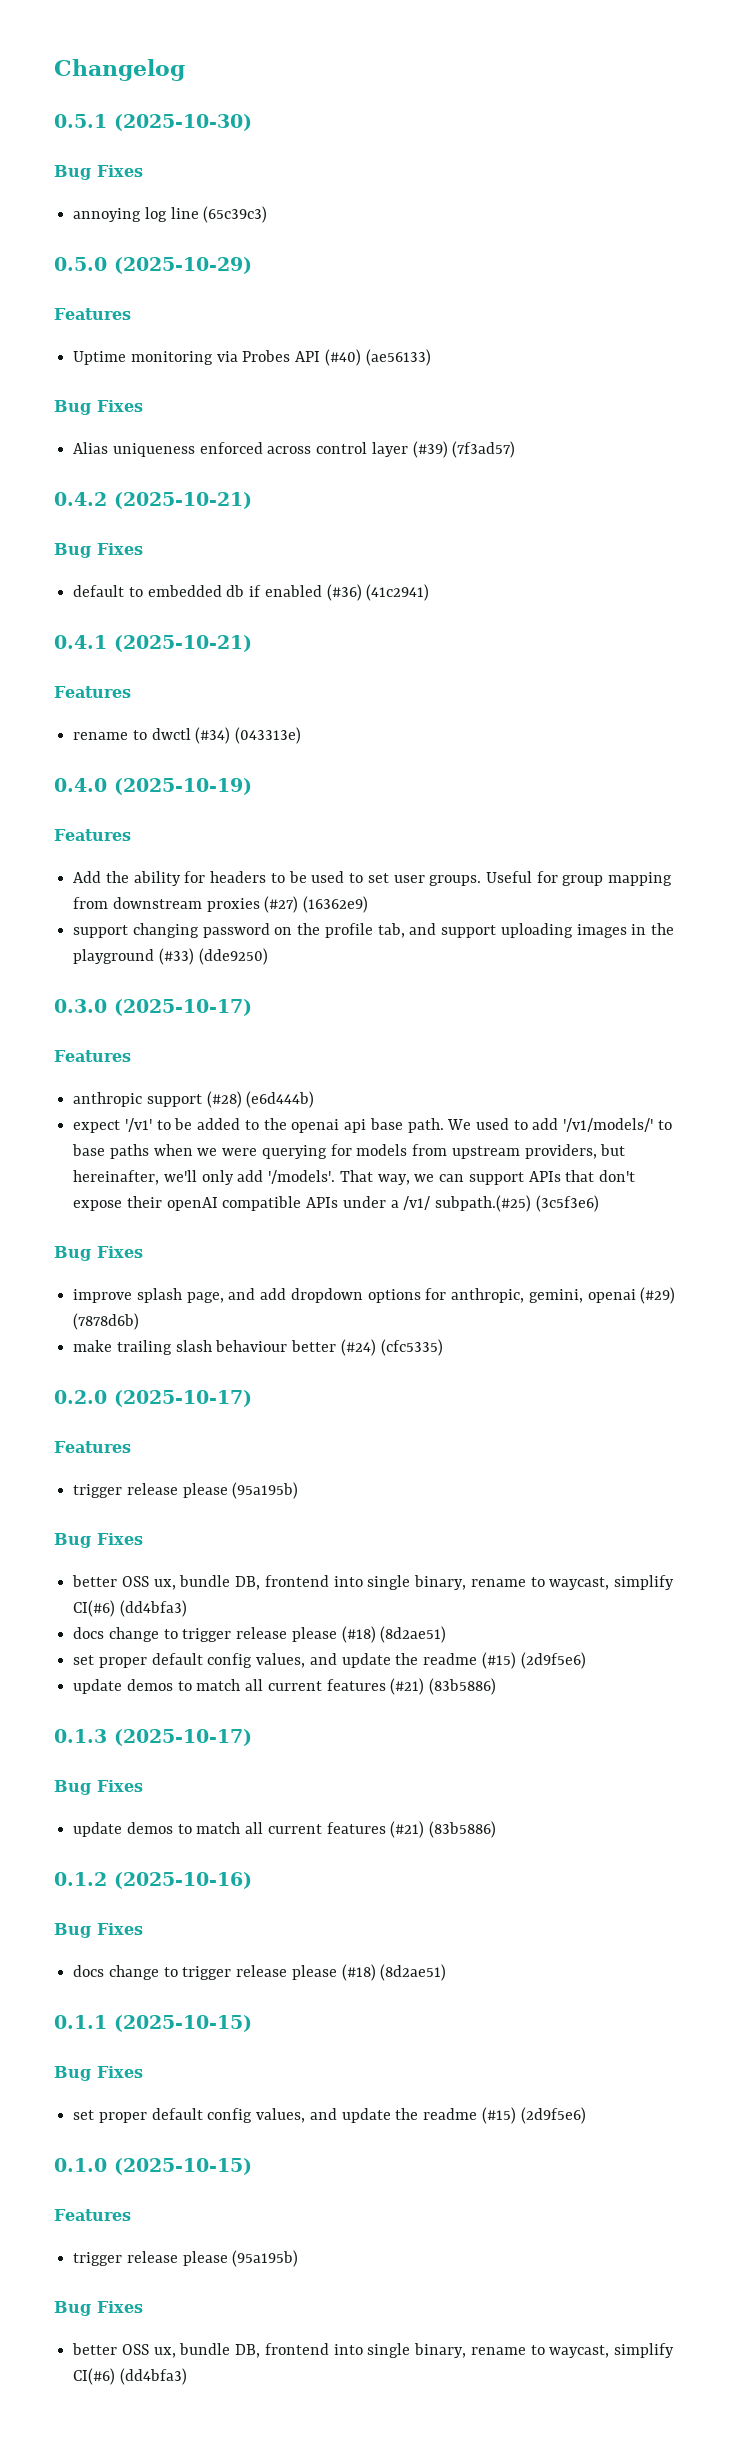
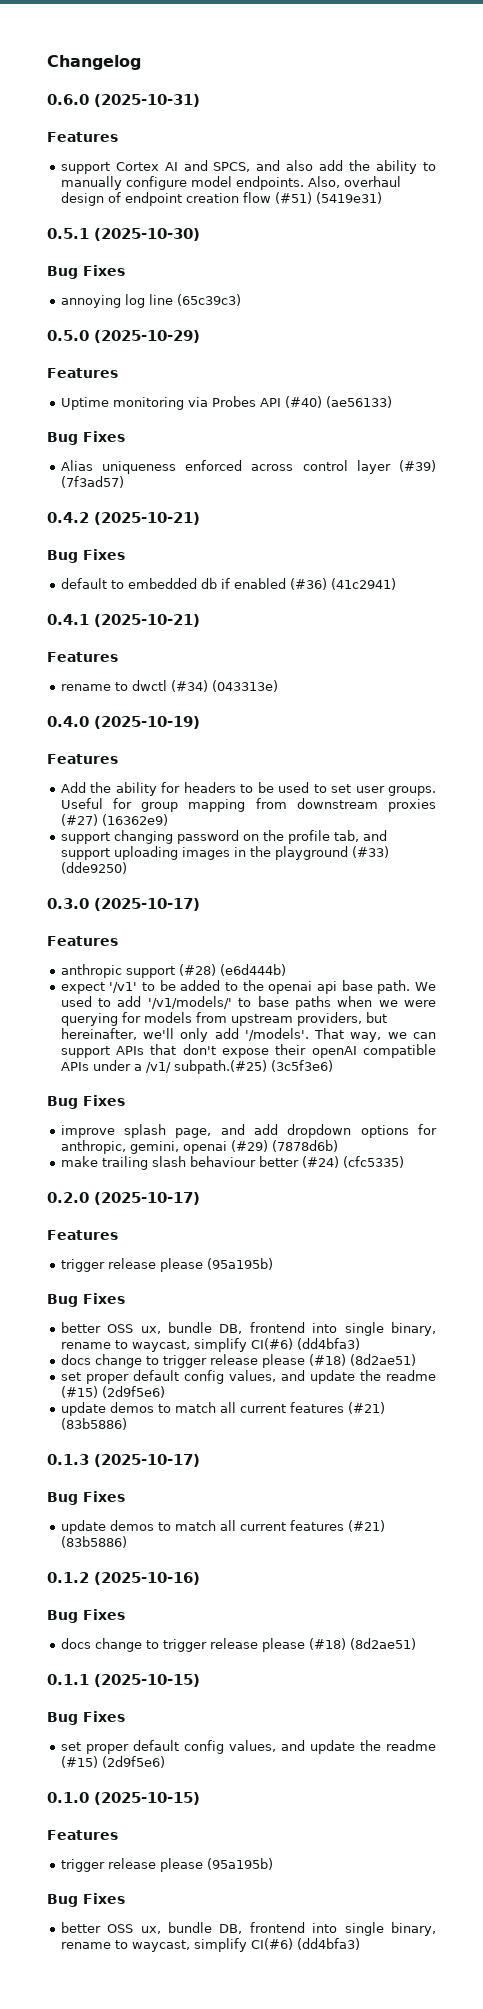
(185, 70) none -> [47,94,200,107] [47,132,118,142] [60,160,437,174] [60,176,401,190] [60,192,382,206] // 0.6.0 (2025-10-31) // Features // support Cortex AI and SPCS, and also add the ability to manually configure model endpoints. Also, overhaul design of endpoint creation flow (#51) (5419e31)

